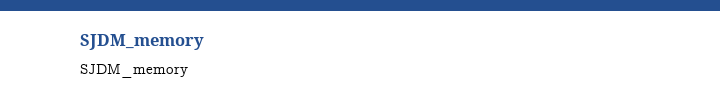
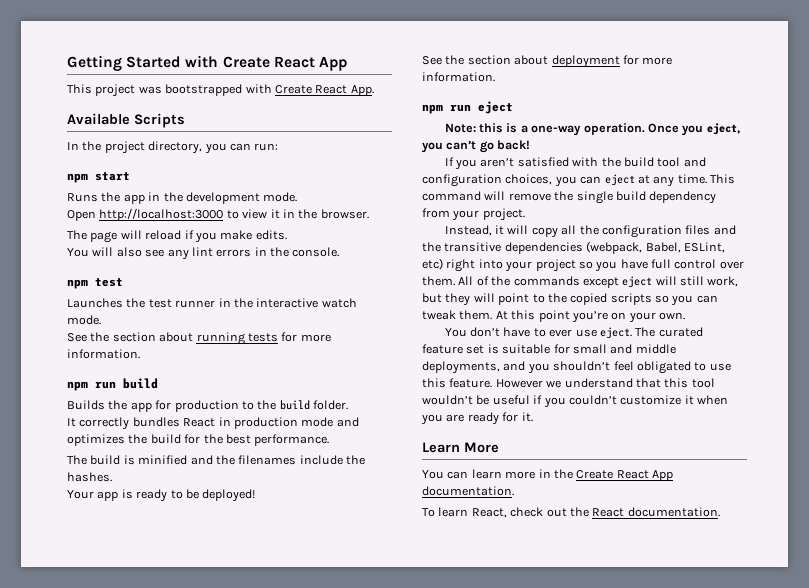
[80,34,204,50] [80,63,188,78] SJDM_memory // SJDM_memory -> [67,55,347,71] [67,84,374,97] [67,113,185,128] [67,141,279,154] [67,172,130,183] [67,192,298,204] [67,208,369,221] [67,230,287,243] [67,247,340,260] [67,278,123,289] [67,298,357,308] [67,315,101,325] [67,332,331,345] [67,349,140,359] [67,378,158,391] [67,400,348,412] [67,417,359,430] [67,434,330,446] [67,455,365,465] [67,472,112,482] [67,489,256,502] [422,55,673,68] [422,72,495,82] [422,101,513,114] [444,123,740,136] [422,140,531,153] [444,157,706,170] [422,174,735,187] [422,191,717,204] [422,208,525,221] [444,225,736,238] [422,241,725,254] [422,258,744,272] [422,276,739,288] [422,293,718,306] [422,310,685,323] [444,327,703,339] [422,344,676,354] [422,361,731,374] [422,378,715,388] [422,395,728,408] [421,412,533,425] [422,442,499,453] [422,469,673,481] [422,486,514,496] [422,507,720,518] Getting Started with Create React App // This project was bootstrapped with Create React App. // Available Scripts // In the project directory, you can run: // npm start // Runs the app in the development mode. // Open http://localhost:3000 to view it in the browser. // The page will reload if you make edits. // You will also see any lint errors in the console. // npm test // Launches the test runner in the interactive watch mode. // See the section about running tests for more information. // npm run build // Builds the app for production to the build folder. // It correctly bundles React in production mode and optimizes the build for the best performance. // The build is minified and the filenames include the hashes. // Your app is ready to be deployed! // See the section about deployment for more information. // npm run eject // Note: this is a one-way operation. Once you eject, you can’t go back! // If you aren’t satisfied with the build tool and configuration choices, you can eject at any time. This command will remove the single build dependency from your project. // Instead, it will copy all the configuration files and the transitive dependencies (webpack, Babel, ESLint, etc) right into your project so you have full control over them. All of the commands except eject will still work, but they will point to the copied scripts so you can tweak them. At this point you’re on your own. // You don’t have to ever use eject. The curated feature set is suitable for small and middle deployments, and you shouldn’t feel obligated to use this feature. However we understand that this tool wouldn’t be useful if you couldn’t customize it when you are ready for it. // Learn More // You can learn more in the Create React App documentation. // To learn React, check out the React documentation.

